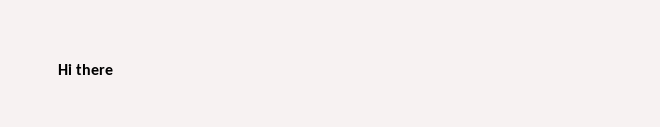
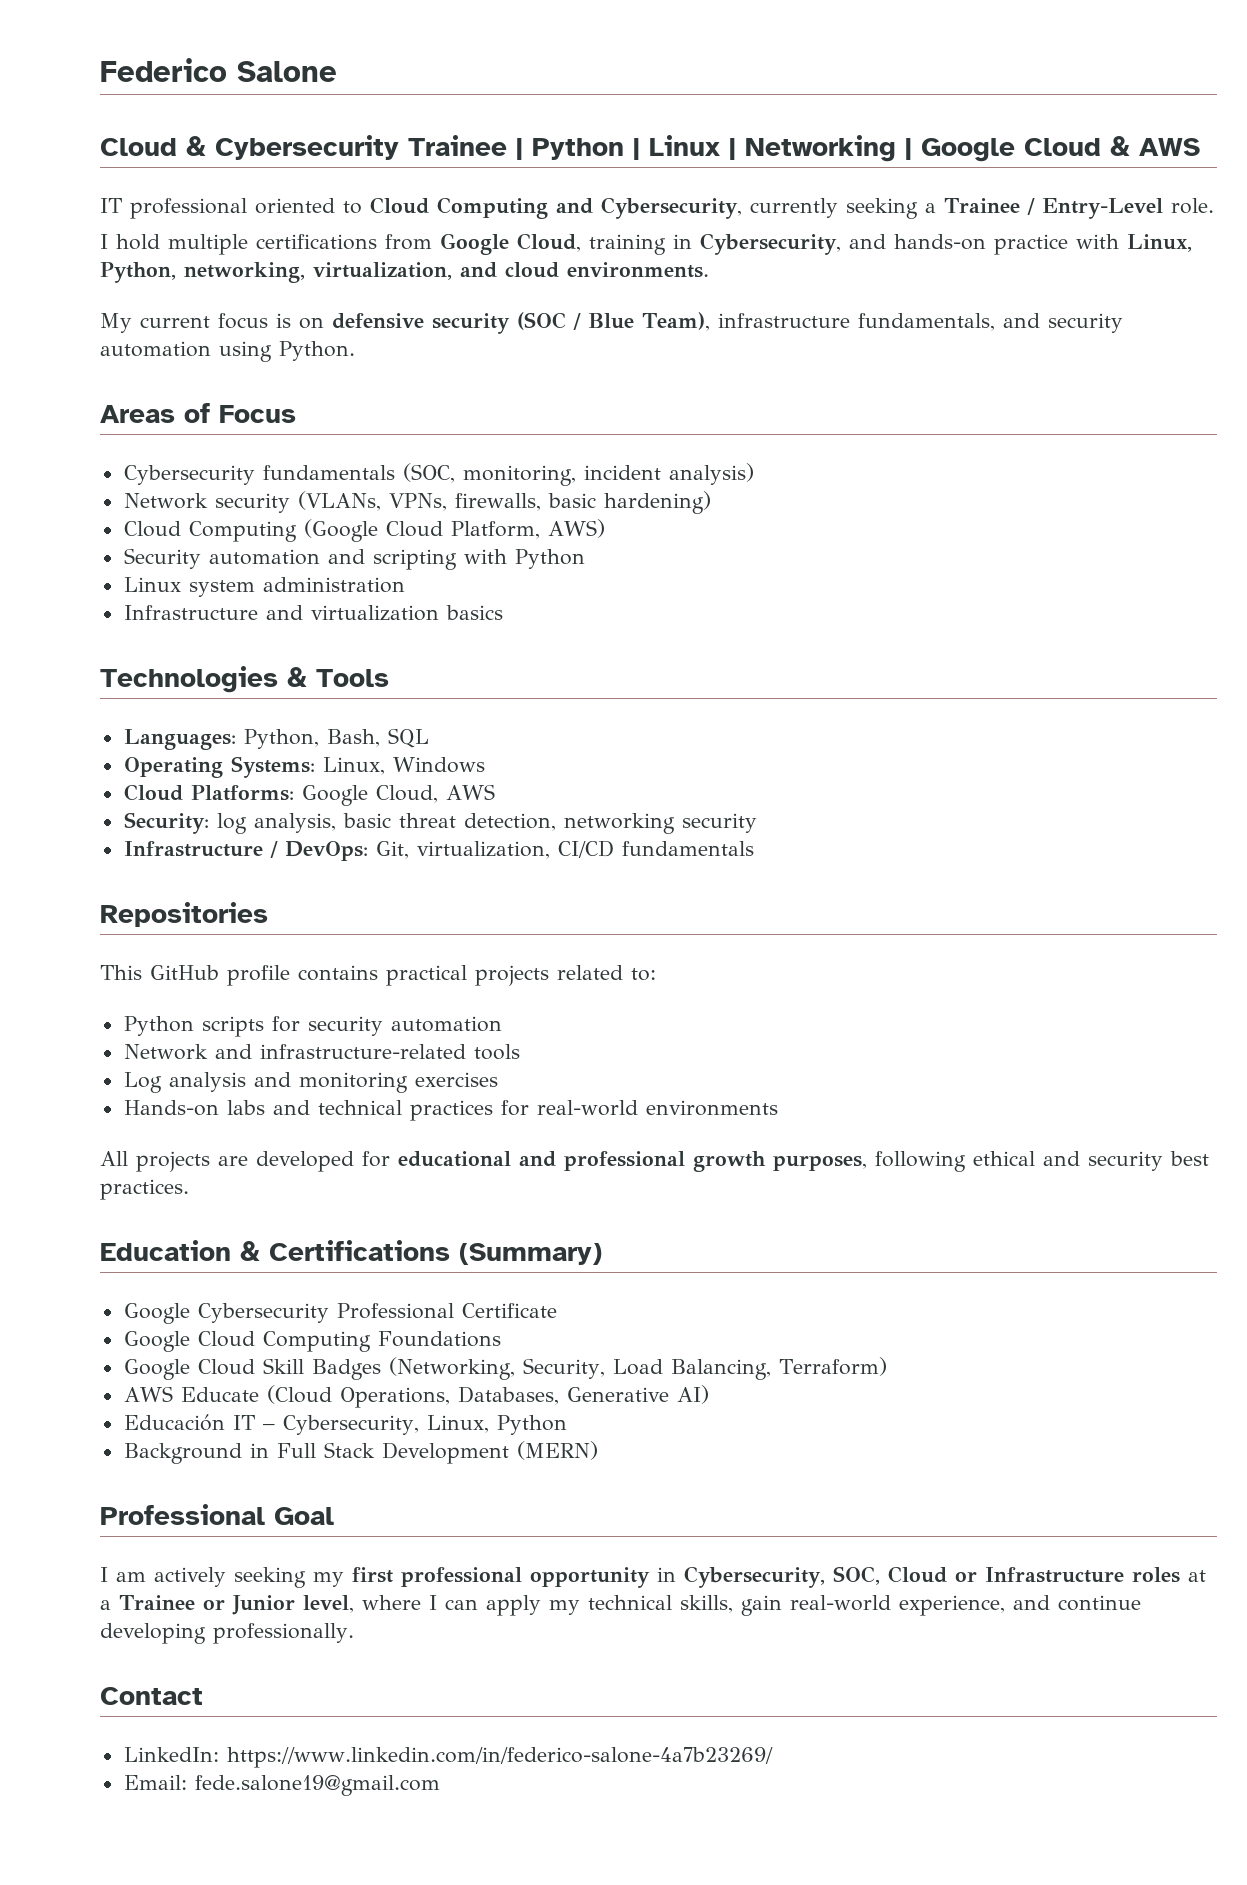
[58,64,114,75] Hi there -> [100,58,337,82] [100,135,1200,162] [100,197,1214,219] [100,233,1192,255] [100,262,709,283] [100,312,1123,334] [100,341,355,362] [100,403,296,423] [123,463,754,486] [123,491,711,514] [123,519,605,542] [123,548,585,570] [123,577,405,597] [123,605,503,621] [100,666,389,693] [123,728,429,750] [123,756,485,778] [123,784,495,806] [123,812,757,834] [123,840,754,861] [100,902,268,927] [100,965,656,986] [123,1016,502,1037] [123,1044,520,1060] [123,1072,498,1093] [123,1100,778,1121] [100,1151,1209,1172] [100,1179,189,1200] [100,1240,602,1265] [123,1303,557,1324] [123,1331,501,1352] [123,1357,887,1380] [123,1385,709,1408] [123,1414,567,1435] [123,1441,598,1464] [100,1504,334,1525] [100,1566,1206,1588] [100,1595,1141,1616] [100,1623,354,1644] [100,1687,203,1705] [123,1747,773,1768] [123,1775,440,1796] Federico Salone // Cloud & Cybersecurity Trainee | Python | Linux | Networking | Google Cloud & AWS // IT professional oriented to Cloud Computing and Cybersecurity, currently seeking a Trainee / Entry-Level role. // I hold multiple certifications from Google Cloud, training in Cybersecurity, and hands-on practice with Linux, Python, networking, virtualization, and cloud environments. // My current focus is on defensive security (SOC / Blue Team), infrastructure fundamentals, and security automation using Python. // Areas of Focus // Cybersecurity fundamentals (SOC, monitoring, incident analysis) // Network security (VLANs, VPNs, firewalls, basic hardening) // Cloud Computing (Google Cloud Platform, AWS) // Security automation and scripting with Python // Linux system administration // Infrastructure and virtualization basics // Technologies & Tools // Languages: Python, Bash, SQL // Operating Systems: Linux, Windows // Cloud Platforms: Google Cloud, AWS // Security: log analysis, basic threat detection, networking security // Infrastructure / DevOps: Git, virtualization, CI/CD fundamentals // Repositories // This GitHub profile contains practical projects related to: // Python scripts for security automation // Network and infrastructure-related tools // Log analysis and monitoring exercises // Hands-on labs and technical practices for real-world environments // All projects are developed for educational and professional growth purposes, following ethical and security best practices. // Education & Certifications (Summary) // Google Cybersecurity Professional Certificate // Google Cloud Computing Foundations // Google Cloud Skill Badges (Networking, Security, Load Balancing, Terraform) // AWS Educate (Cloud Operations, Databases, Generative AI) // Educación IT – Cybersecurity, Linux, Python // Background in Full Stack Development (MERN) // Professional Goal // I am actively seeking my first professional opportunity in Cybersecurity, SOC, Cloud or Infrastructure roles at a Trainee or Junior level, where I can apply my technical skills, gain real-world experience, and continue developing professionally. // Contact // LinkedIn: https://www.linkedin.com/in/federico-salone-4a7b23269/ // Email: fede.salone19@gmail.com

